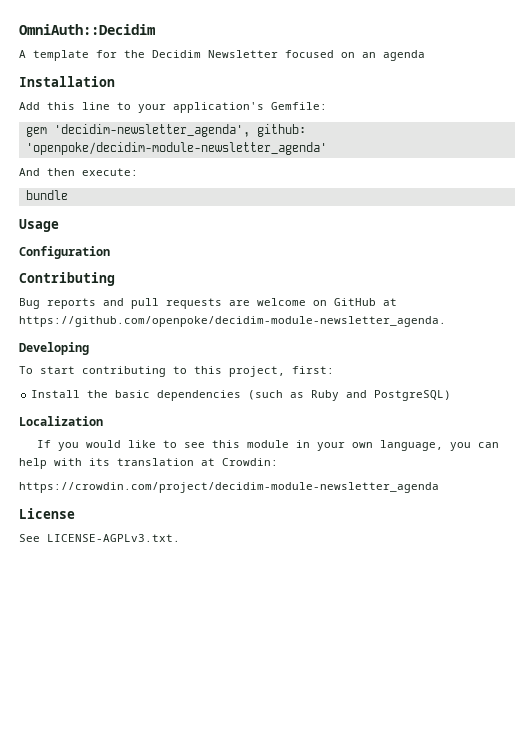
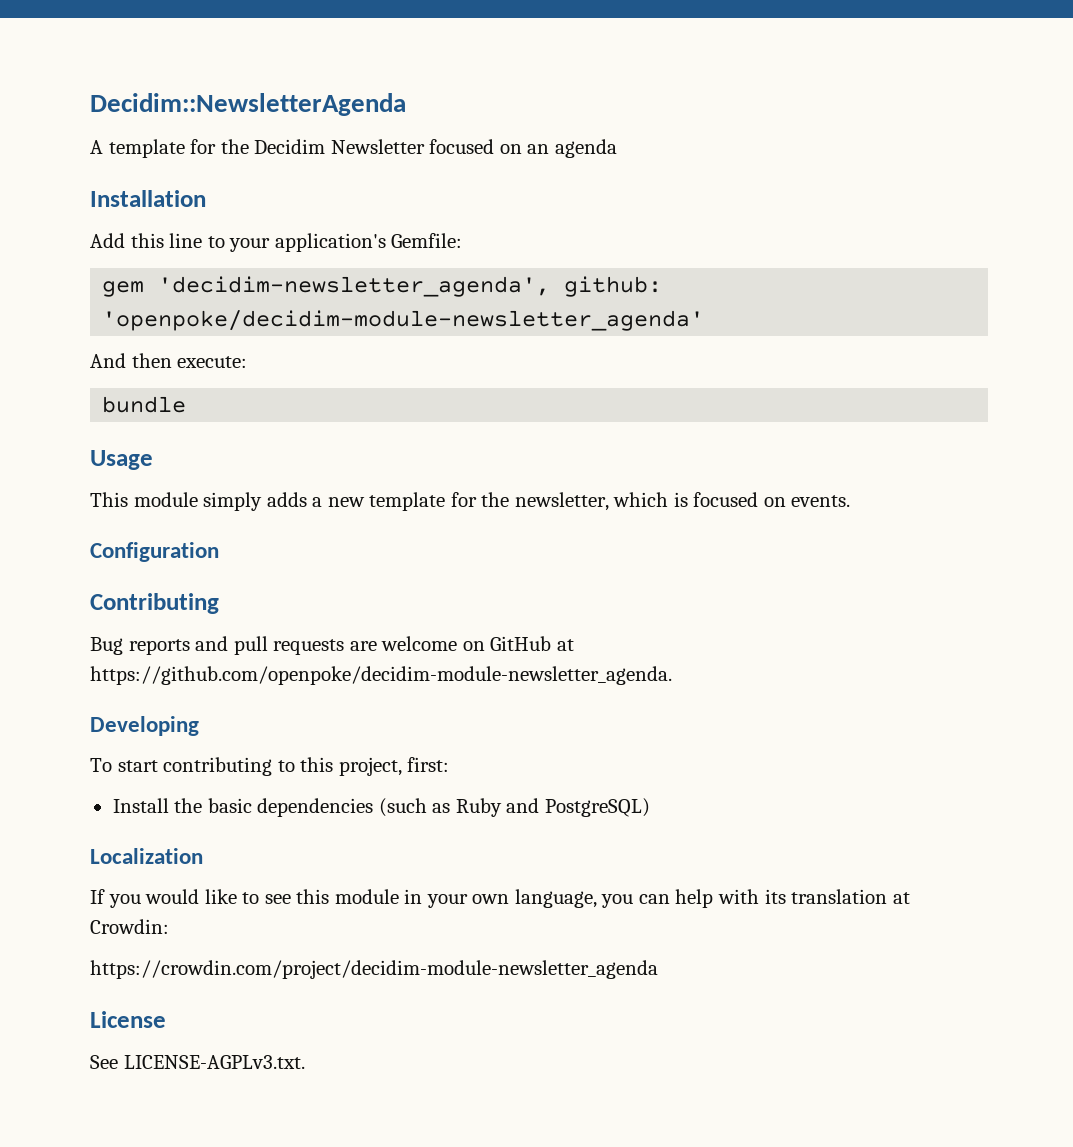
[19,24,155,35] OmniAuth::Decidim -> [90,93,406,116] Decidim::NewsletterAgenda
(59, 225) none -> [90,492,851,511] // This module simply adds a new template for the newsletter, which is focused on events.

